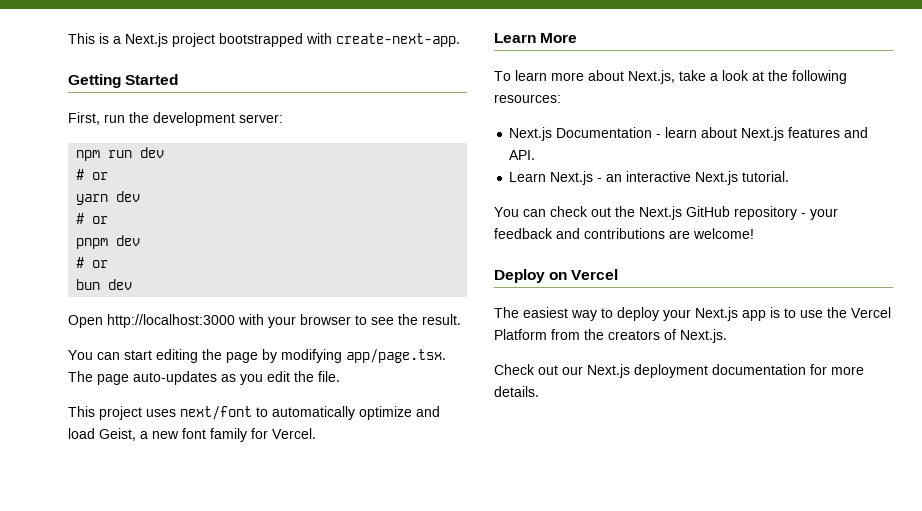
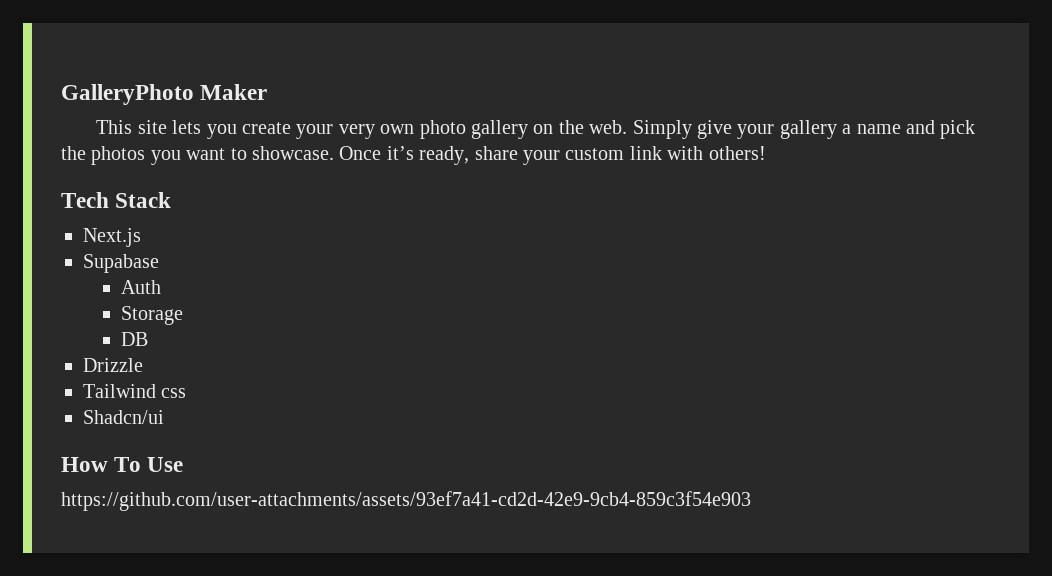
[68,33,460,47] [68,74,179,88] [68,112,283,126] [76,147,165,161] [76,169,109,180] [76,191,141,205] [76,213,109,224] [76,235,141,249] [76,257,109,268] [76,279,133,290] [68,314,461,328] [68,349,446,363] [68,371,340,385] [68,406,440,420] [68,428,316,442] [494,33,578,43] [494,70,847,84] [494,94,561,103] [509,127,869,141] [509,150,536,160] [509,171,790,185] [494,206,838,220] [494,228,754,239] [494,269,619,283] [494,307,891,321] [494,329,727,343] [494,364,864,378] [494,386,539,397] This is a Next.js project bootstrapped with create-next-app. // Getting Started // First, run the development server: // npm run dev // # or // yarn dev // # or // pnpm dev // # or // bun dev // Open http://localhost:3000 with your browser to see the result. // You can start editing the page by modifying app/page.tsx. The page auto-updates as you edit the file. // This project uses next/font to automatically optimize and load Geist, a new font family for Vercel. // Learn More // To learn more about Next.js, take a look at the following resources: // Next.js Documentation - learn about Next.js features and API. // Learn Next.js - an interactive Next.js tutorial. // You can check out the Next.js GitHub repository - your feedback and contributions are welcome! // Deploy on Vercel // The easiest way to deploy your Next.js app is to use the Vercel Platform from the creators of Next.js. // Check out our Next.js deployment documentation for more details. -> [61,84,268,105] [96,120,976,139] [61,146,766,165] [61,192,172,208] [83,228,141,247] [83,254,159,273] [120,280,161,294] [120,306,183,325] [120,332,148,346] [83,358,143,372] [83,384,187,398] [83,410,164,424] [61,457,184,472] [61,491,751,511] GalleryPhoto Maker // This site lets you create your very own photo gallery on the web. Simply give your gallery a name and pick the photos you want to showcase. Once it’s ready, share your custom link with others! // Tech Stack // Next.js // Supabase // Auth // Storage // DB // Drizzle // Tailwind css // Shadcn/ui // How To Use // https://github.com/user-attachments/assets/93ef7a41-cd2d-42e9-9cb4-859c3f54e903

